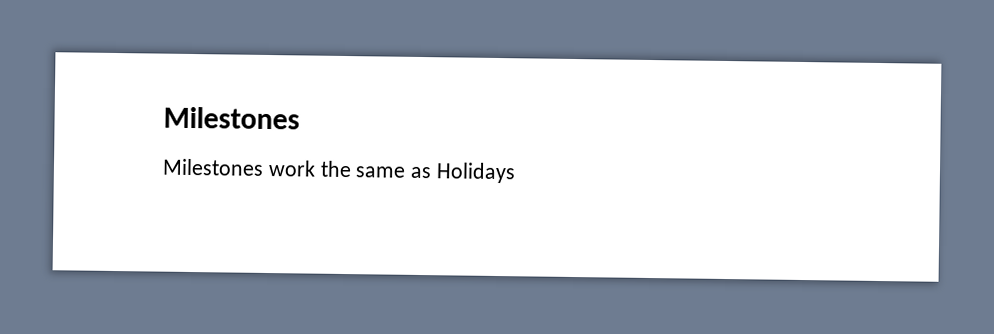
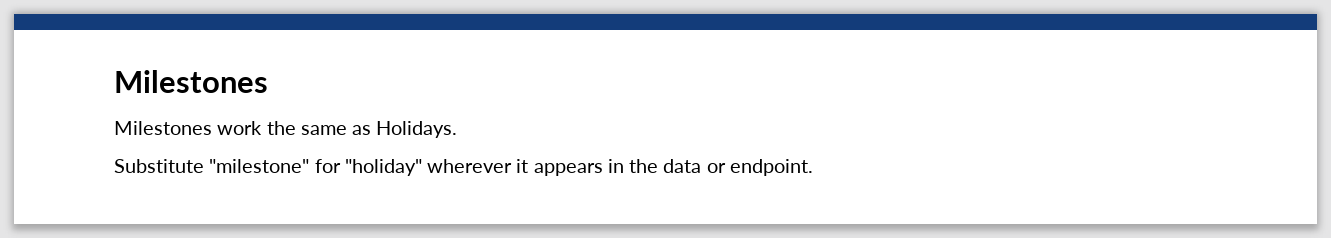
[436,162,517,184] Holidays -> [376,121,458,138] [114,159,813,176] Holidays. // Substitute "milestone" for "holiday" wherever it appears in the data or endpoint.

